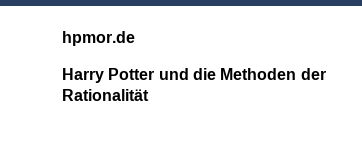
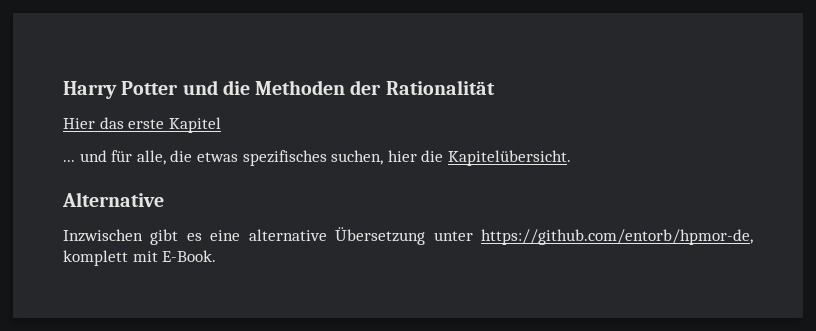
[62,31,135,46] hpmor.de // -> (63, 90) none
(149, 95) none -> [63,117,221,133] [63,150,571,166] [62,192,164,207] [63,227,753,245] [63,250,217,266] // Hier das erste Kapitel // ... und für alle, die etwas spezifisches suchen, hier die Kapitelübersicht. // Alternative // Inzwischen gibt es eine alternative Übersetzung unter https://github.com/entorb/hpmor-de, komplett mit E-Book.

